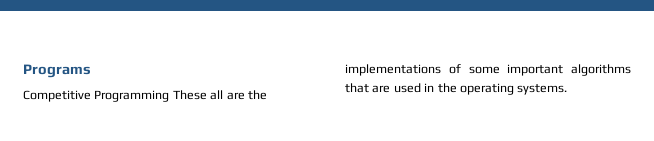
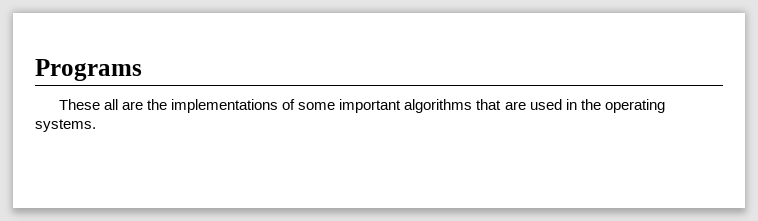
[23,90,170,102] Competitive Programming -> (142, 70) none

